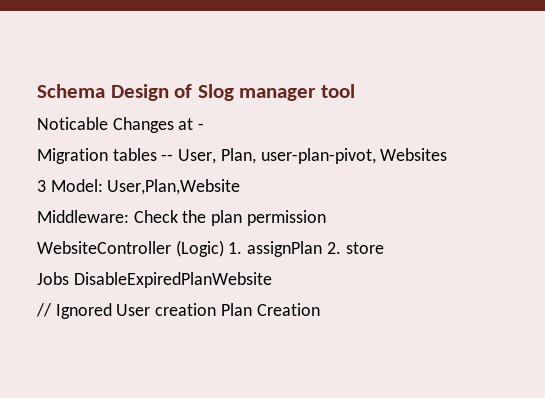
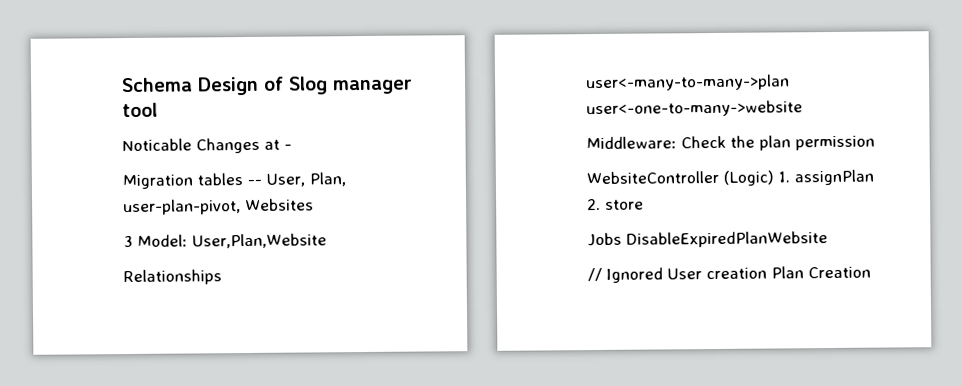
(241, 187) none -> [123,269,222,286] [586,74,790,92] [586,100,803,118] // Relationships user<-many-to-many->plan user<-one-to-many->website

